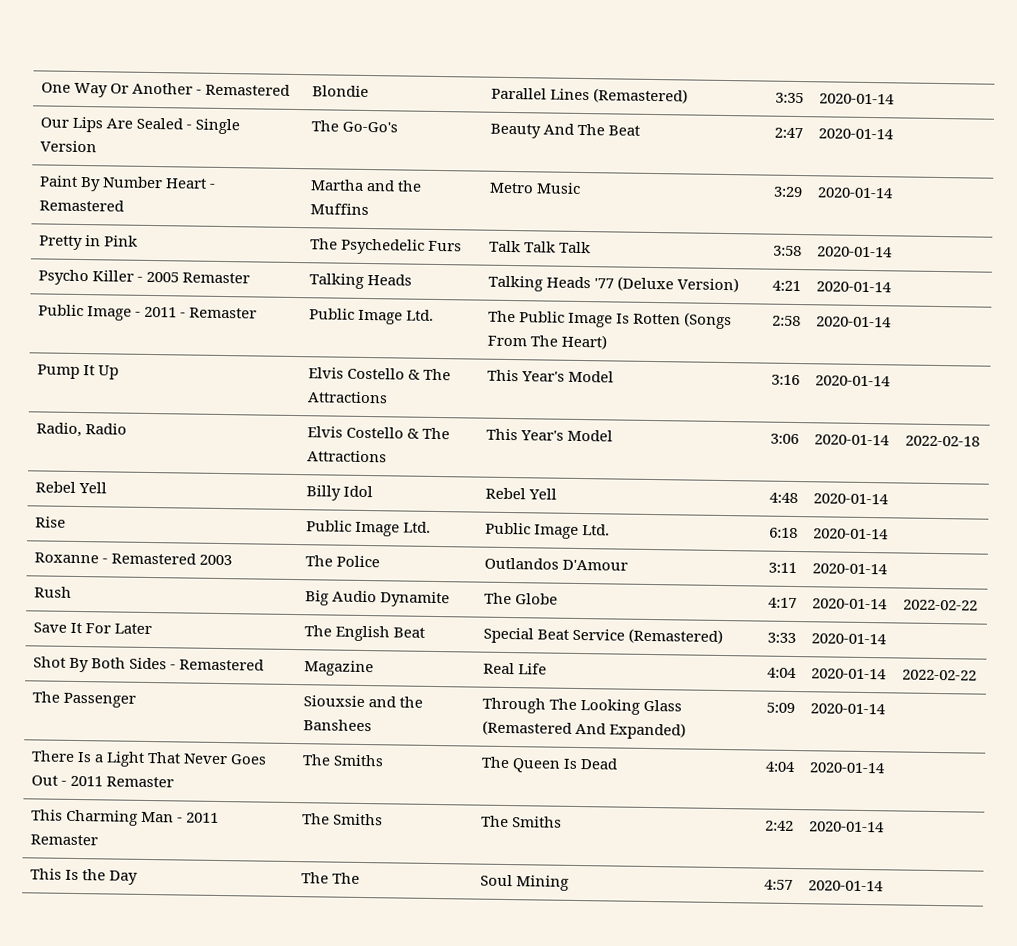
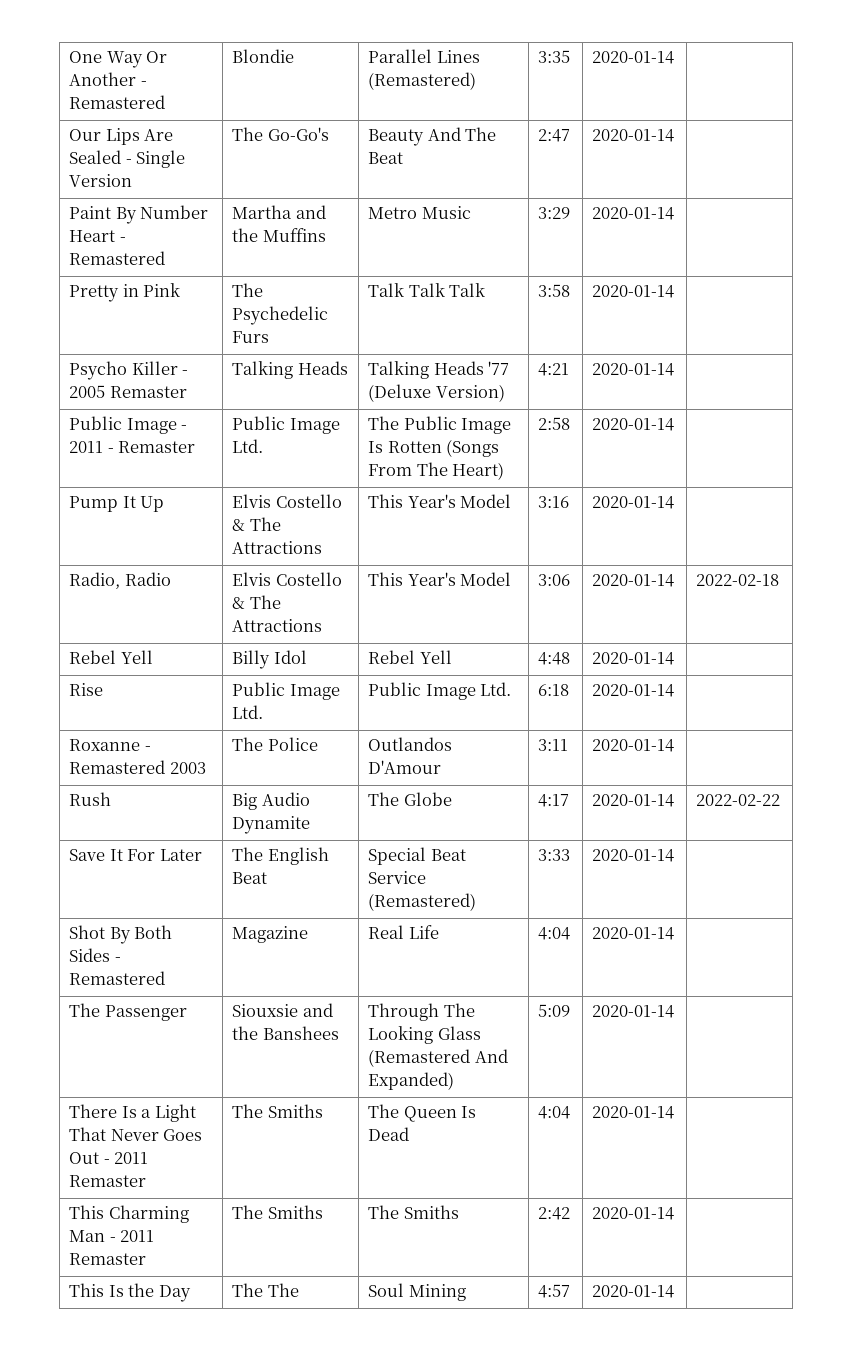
[901,669,977,681] 2022-02-22 -> (675, 933) none

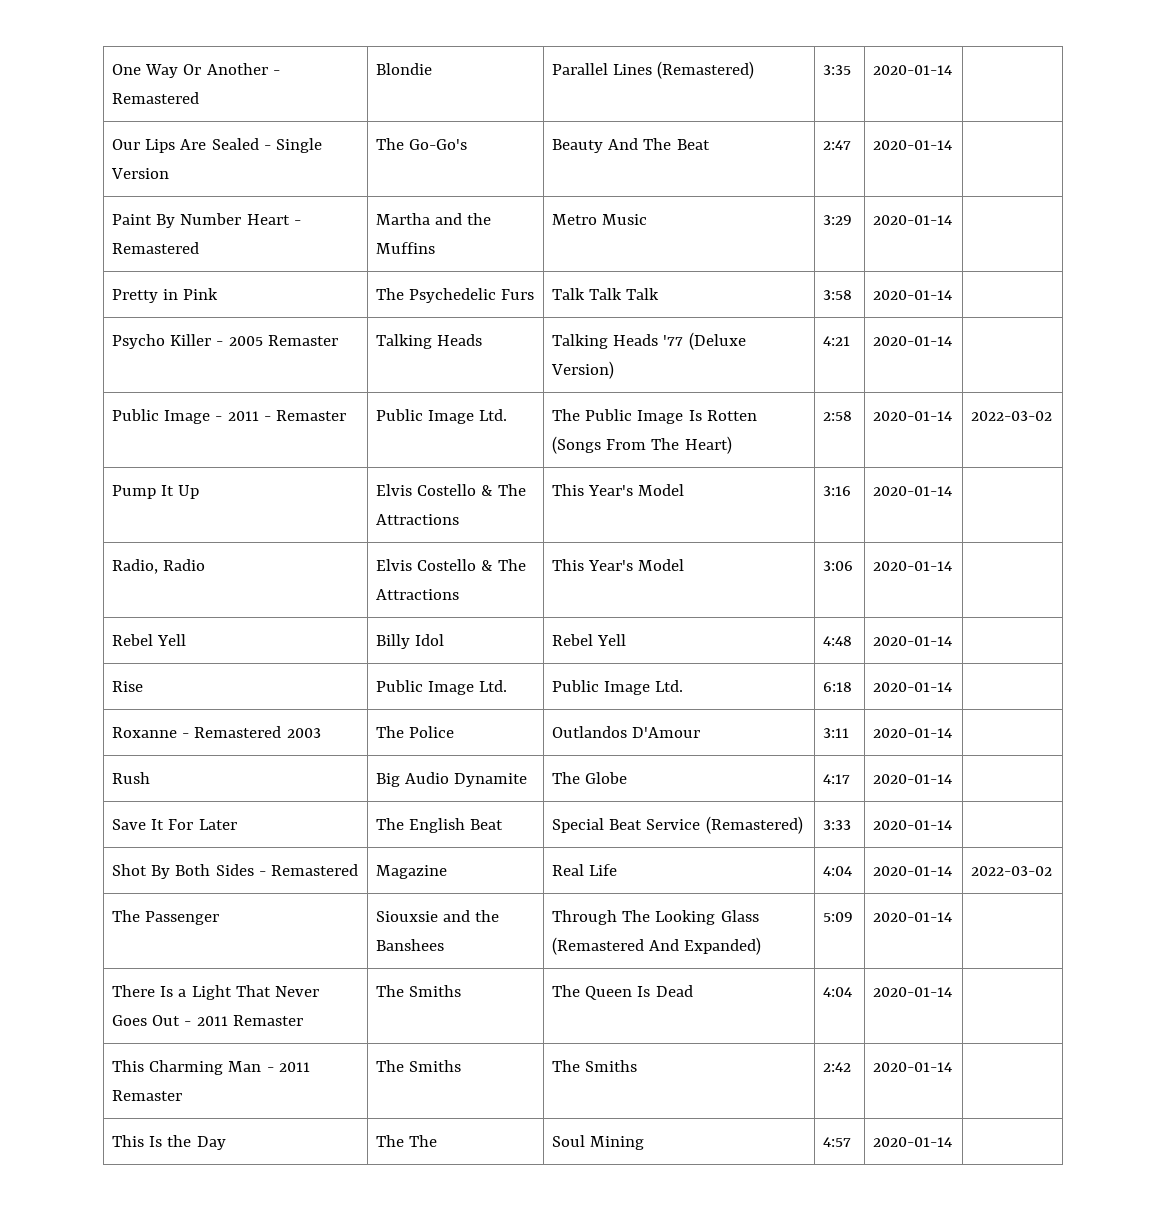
(675, 424) none -> [971,411,1053,421] 2022-03-02
[696,574,780,586] 2022-02-18 -> (953, 566) none
[696,794,781,806] 2022-02-22 -> (953, 779) none
(675, 933) none -> [971,866,1053,876] 2022-03-02

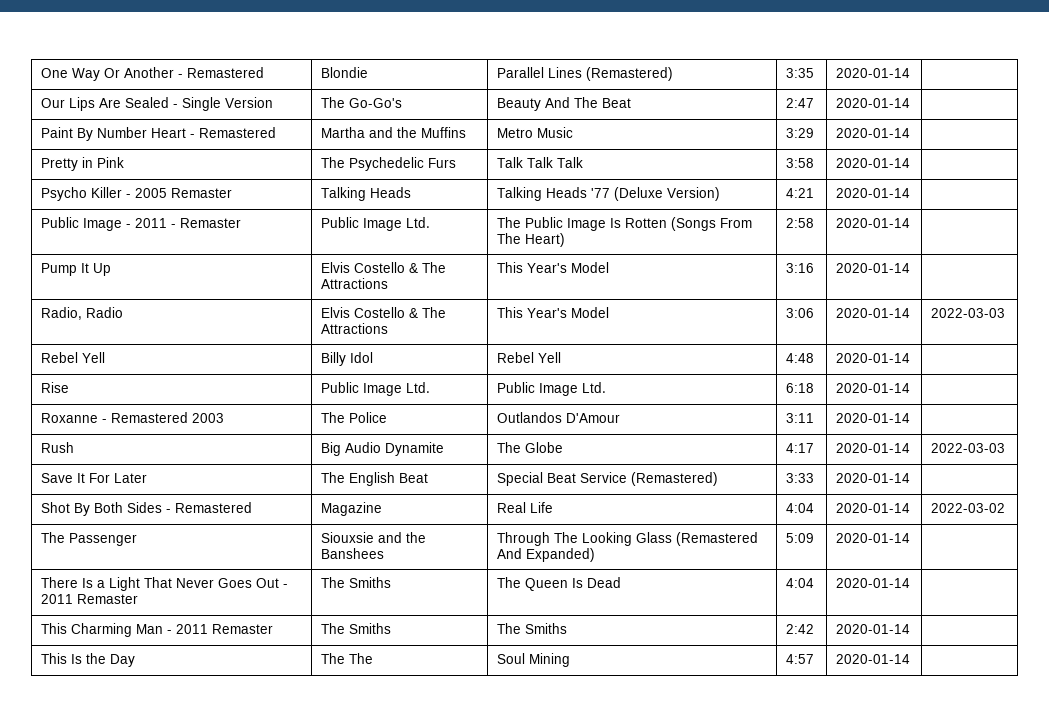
[971,411,1053,421] 2022-03-02 -> (911, 223) none
(953, 566) none -> [931,308,1006,318] 2022-03-03
(953, 779) none -> [931,443,1006,453] 2022-03-03

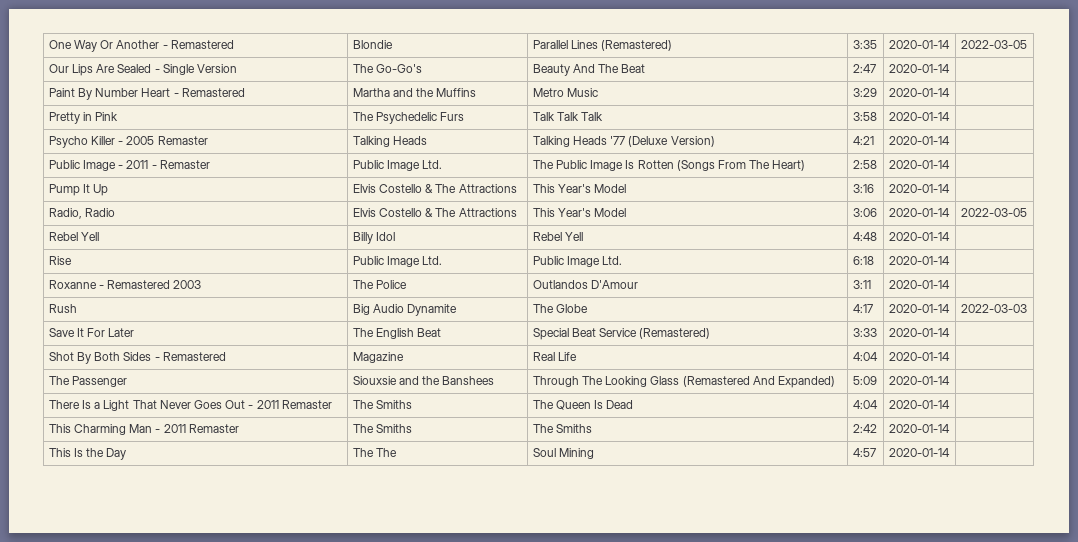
(911, 73) none -> [960,40,1027,49] 2022-03-05
[931,308,1006,318] 2022-03-03 -> [960,208,1027,217] 2022-03-05
[931,503,1006,513] 2022-03-02 -> (950, 356) none

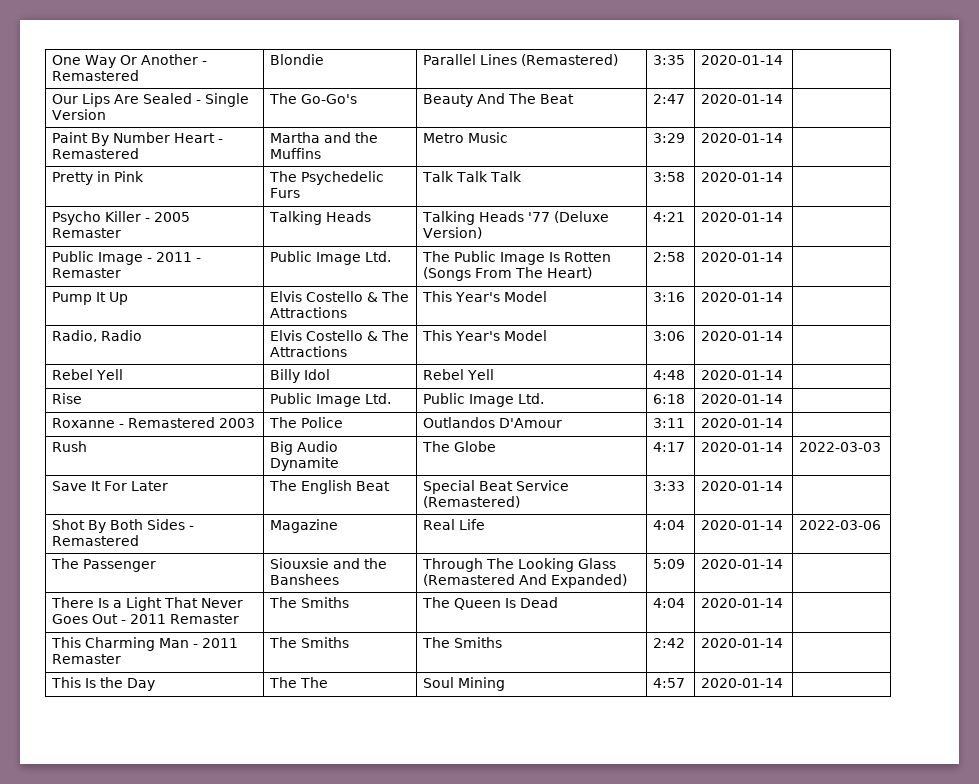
[960,40,1027,49] 2022-03-05 -> (784, 60) none
[960,208,1027,217] 2022-03-05 -> (784, 336) none
(950, 356) none -> [799,520,882,530] 2022-03-06

